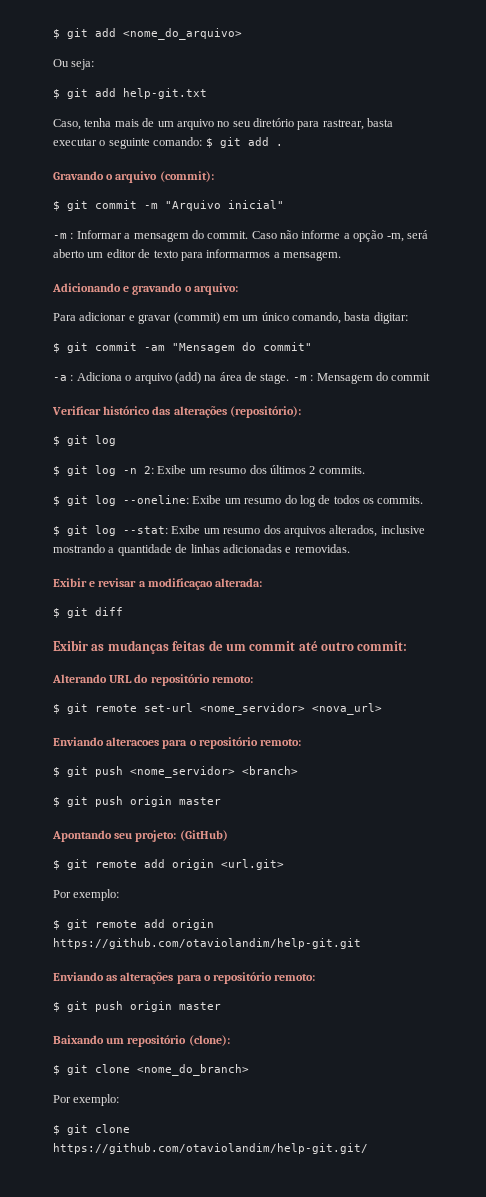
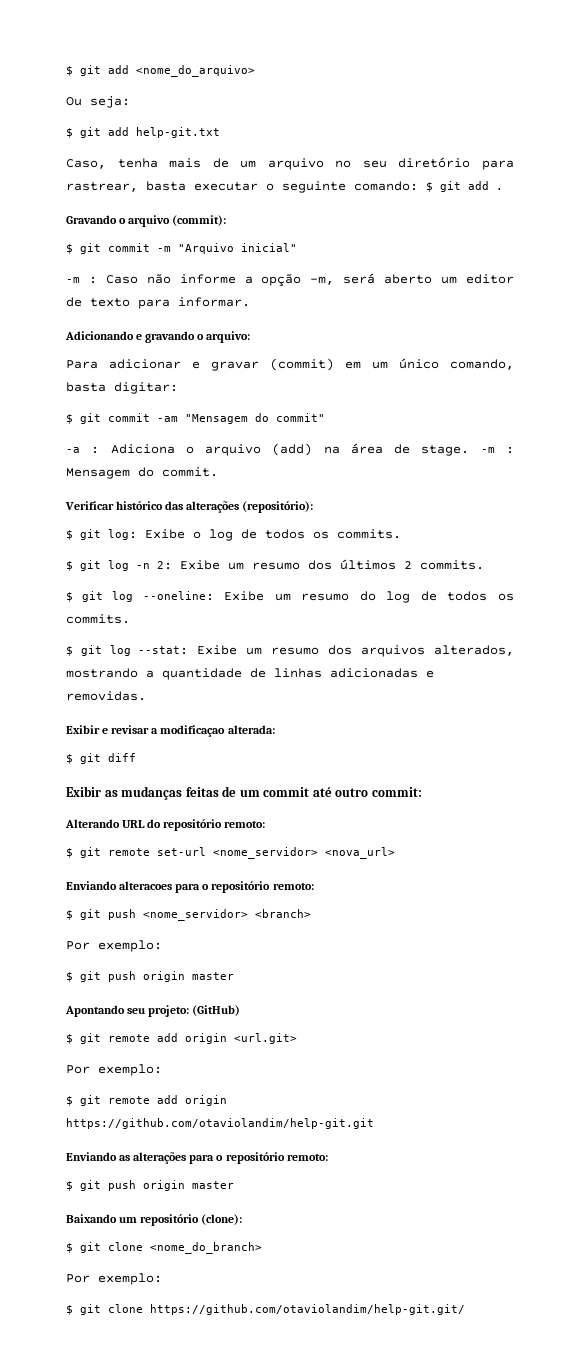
[76,230,249,242] Informar a mensagem do commit. -> (97, 280) none
[206,249,341,261] informarmos a mensagem. -> [178,297,250,307] informar.
[391,373,431,381] commit -> [162,467,218,477] commit.
[95,435,116,446] log -> [108,529,401,541] log: Exibe o log de todos os commits.
[380,525,425,534] inclusive -> (514, 650) none
(298, 770) none -> [66,940,162,952] // Por exemplo:

